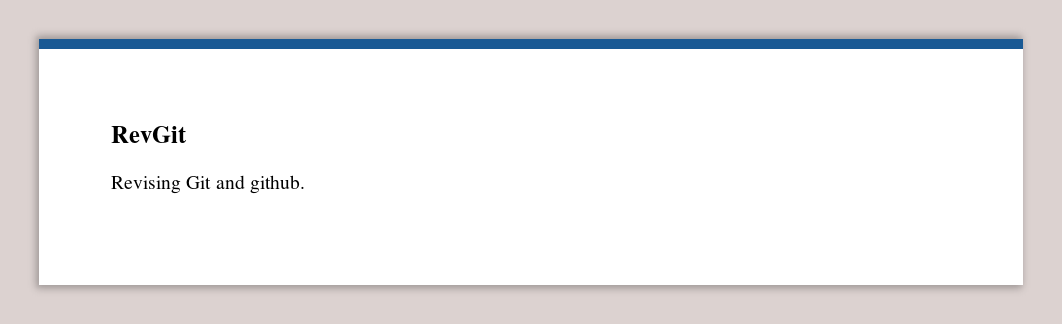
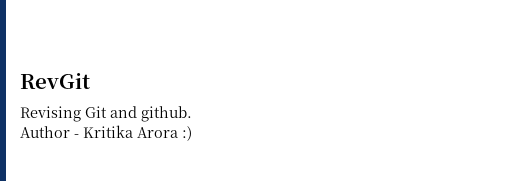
(305, 184) none -> [20,125,192,141] // Author - Kritika Arora :)

